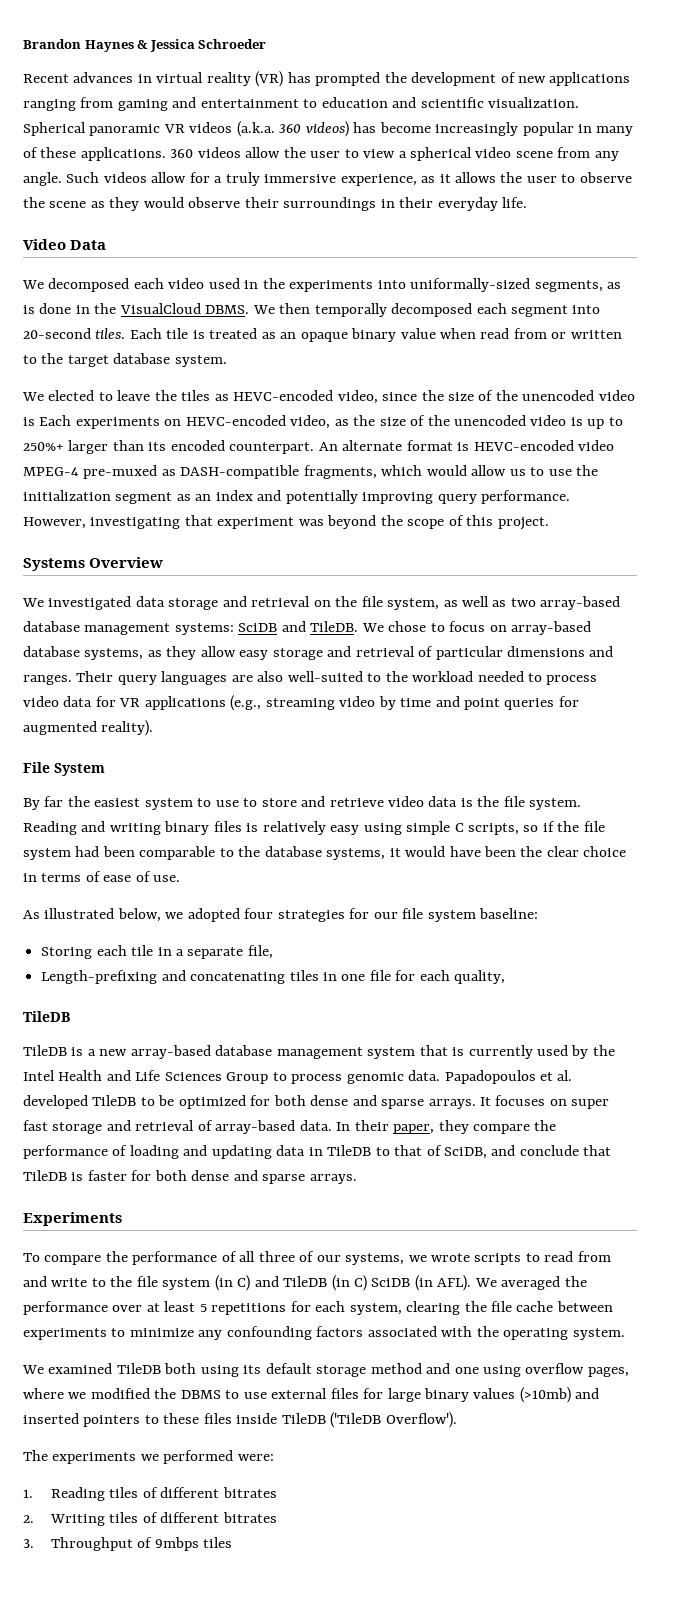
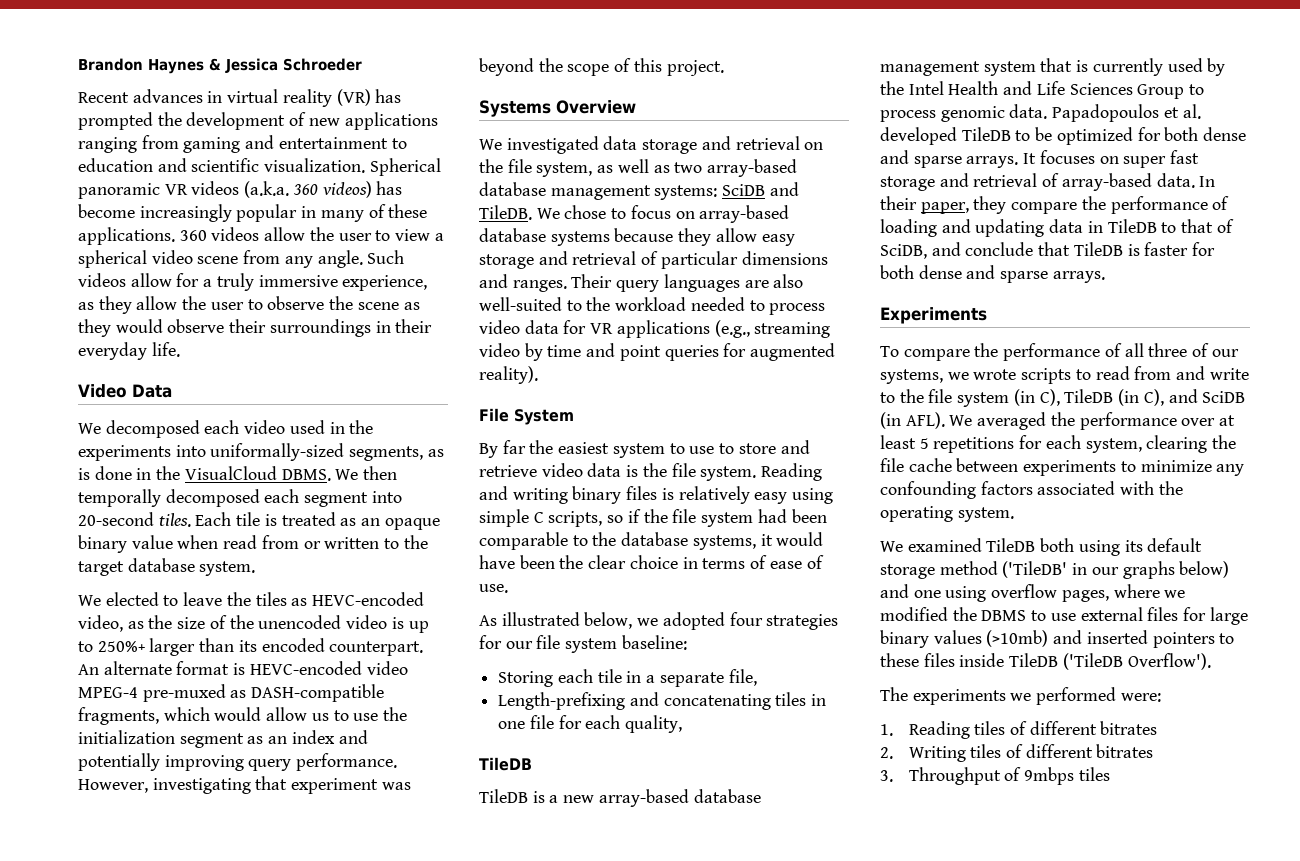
[439,172,497,183] it allows -> [98,296,178,314] they allow
[382,390,635,401] [23,415,331,429] since the size of the unencoded video is Each experiments on HEVC-encoded video, -> (123, 623) none
[84,648,162,660] systems, as -> [550,228,674,246] systems because
[237,1275,368,1291] C) and TileDB (in C) -> [1039,389,1198,406] C), TileDB (in C), and
(422, 1368) none -> [1002,561,1230,579] ('TileDB' in our graphs below)

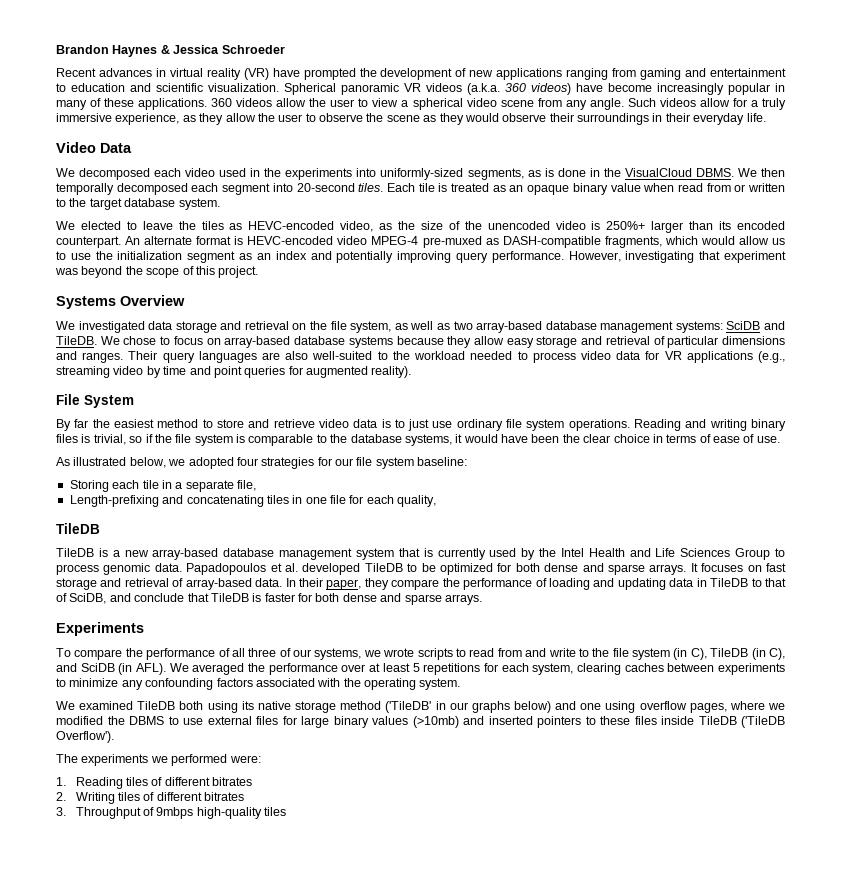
[375,89,402,103] has -> [272,68,300,77] have
[376,181,403,195] has -> [576,83,603,92] have
[210,443,345,461] uniformally-sized -> [380,168,464,180] uniformly-sized
[408,621,429,633] [78,641,93,652] up to -> (601, 225) none
[612,443,715,458] system to use -> [157,419,199,428] method
[642,463,757,481] the file system. -> [394,419,630,431] to just use ordinary file system operations.
[678,486,834,504] [479,509,603,527] relatively easy using simple C scripts, -> [93,434,126,445] trivial,
[757,509,827,523] had been -> [236,434,245,443] is
[1123,156,1167,168] super -> (762, 568) none
[1212,435,1237,449] [880,458,952,472] the file cache -> [624,663,664,672] caches
[1147,538,1203,552] default -> [257,701,291,710] native
(1075, 776) none -> [196,807,262,819] high-quality

